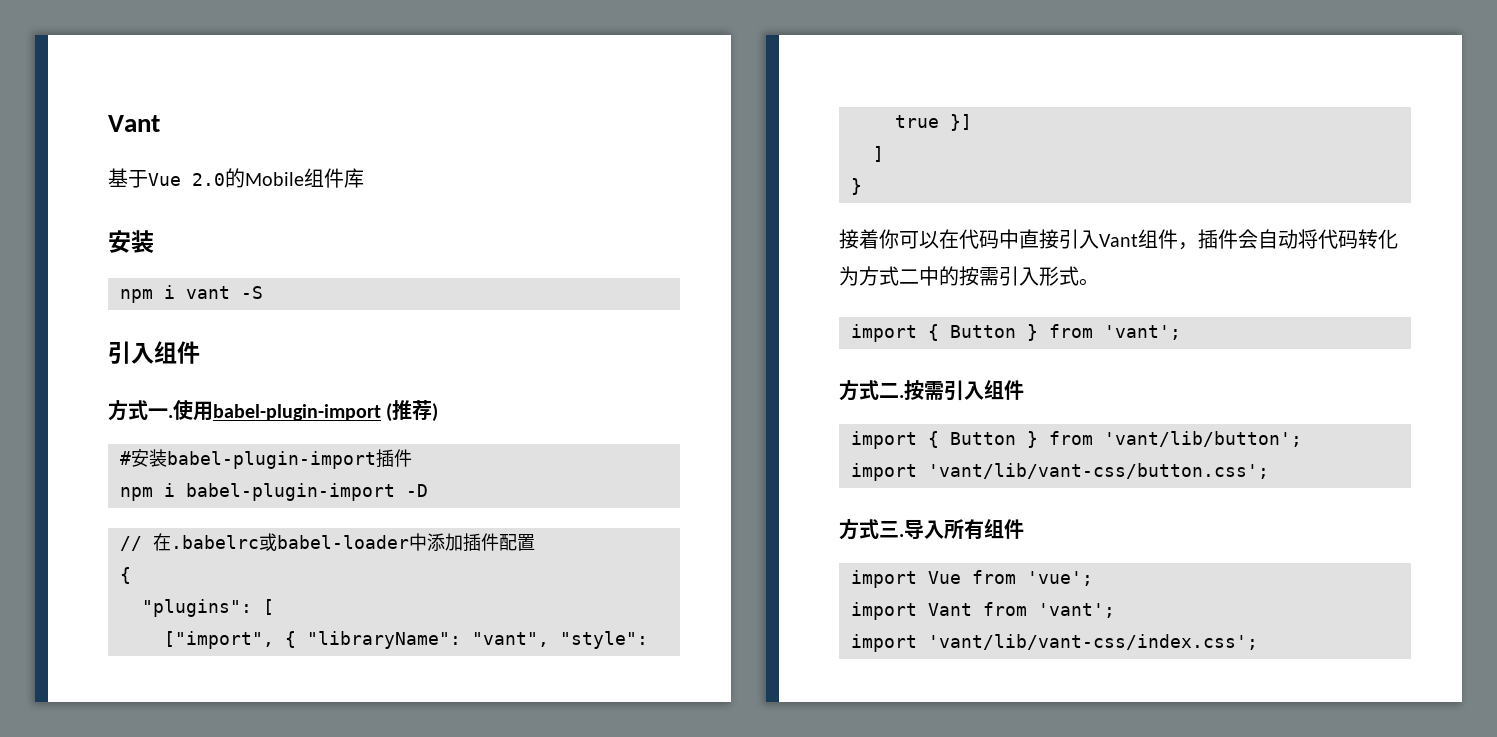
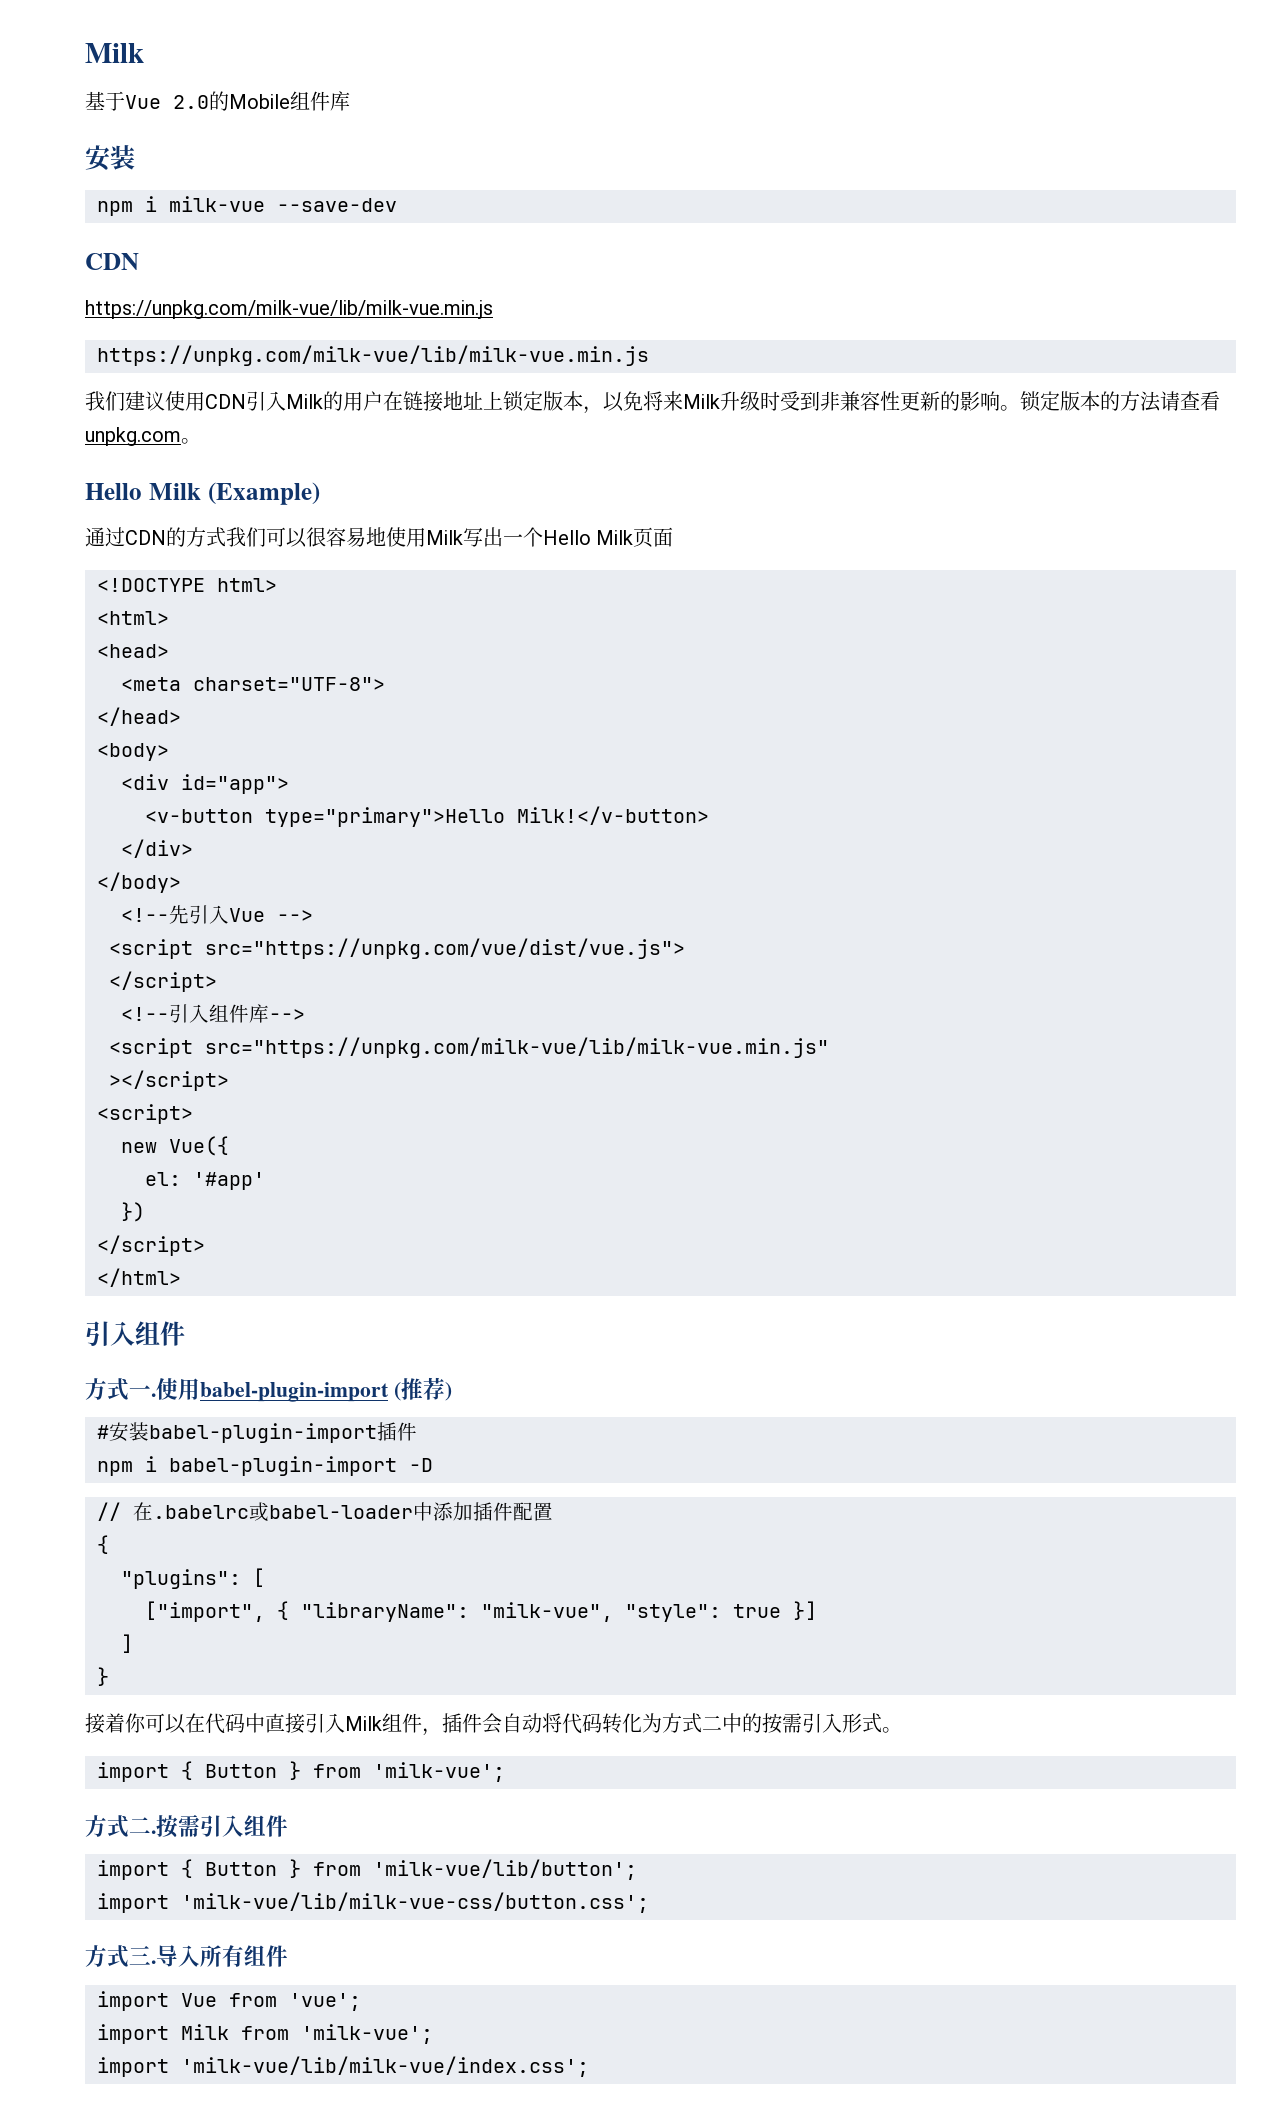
[108,115,160,132] Vant -> [85,43,144,63] Milk
[186,286,263,299] vant -S -> [169,196,397,212] [85,253,139,270] [85,300,493,319] [97,345,649,366] [85,391,1220,414] [85,427,201,446] [85,482,320,505] [85,527,674,548] [97,578,277,592] [97,611,169,625] [97,644,169,658] [121,677,385,691] [97,707,181,726] [97,743,169,761] [121,774,289,794] [145,806,709,827] [121,839,193,858] [97,872,181,893] [121,905,313,924] [109,938,685,959] [109,971,217,992] [121,1004,305,1023] [109,1037,829,1058] [109,1070,229,1091] [97,1104,193,1124] [121,1136,229,1156] [145,1172,265,1190] [121,1202,145,1222] [97,1235,205,1256] [97,1268,181,1287] milk-vue --save-dev // CDN // https://unpkg.com/milk-vue/lib/milk-vue.min.js // https://unpkg.com/milk-vue/lib/milk-vue.min.js // 我们建议使用CDN引入Milk的用户在链接地址上锁定版本，以免将来Milk升级时受到非兼容性更新的影响。锁定版本的方法请查看unpkg.com。 // Hello Milk (Example) // 通过CDN的方式我们可以很容易地使用Milk写出一个Hello Milk页面 // <!DOCTYPE html> // <html> // <head> // <meta charset="UTF-8"> // </head> // <body> // <div id="app"> // <v-button type="primary">Hello Milk!</v-button> // </div> // </body> // <!--先引入Vue --> // <script src="https://unpkg.com/vue/dist/vue.js"> // </script> // <!--引入组件库--> // <script src="https://unpkg.com/milk-vue/lib/milk-vue.min.js" // ></script> // <script> // new Vue({ // el: '#app' // }) // </script> // </html>
[472,632,549,647] "vant", -> [481,1602,613,1622] "milk-vue",
[1099,234,1138,247] Vant -> [345,1716,382,1731] Milk
[1104,325,1181,340] 'vant'; -> [373,1762,505,1782] 'milk-vue';
[1104,431,1302,447] [851,463,1269,481] 'vant/lib/button'; // import 'vant/lib/vant-css/button.css'; -> [373,1859,637,1880] [97,1892,649,1913] 'milk-vue/lib/button'; // import 'milk-vue/lib/milk-vue-css/button.css';
[928,602,1115,618] [851,634,1258,652] Vant from 'vant'; // import 'vant/lib/vant-css/index.css'; -> [181,2024,433,2044] [97,2056,589,2077] Milk from 'milk-vue'; // import 'milk-vue/lib/milk-vue/index.css';

